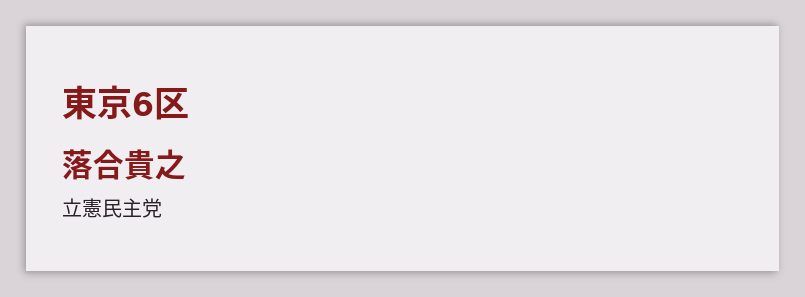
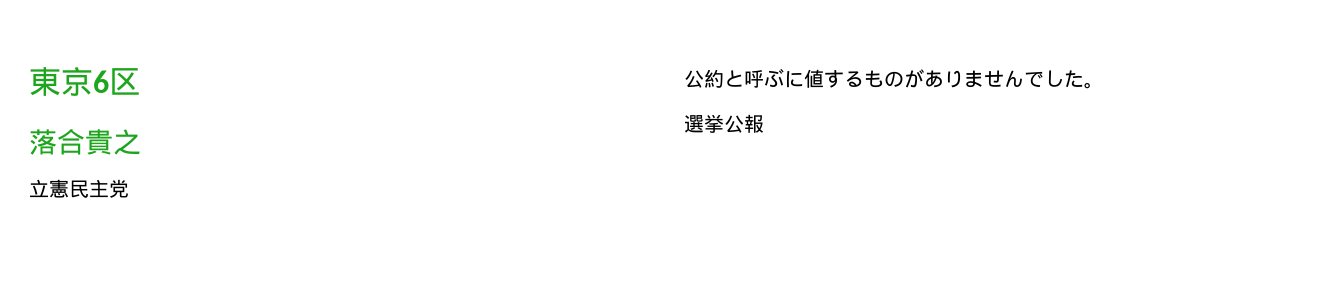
(162, 208) none -> [684,68,1104,89] [684,114,764,133] // 公約と呼ぶに値するものがありませんでした。 // 選挙公報

